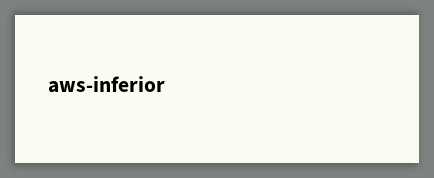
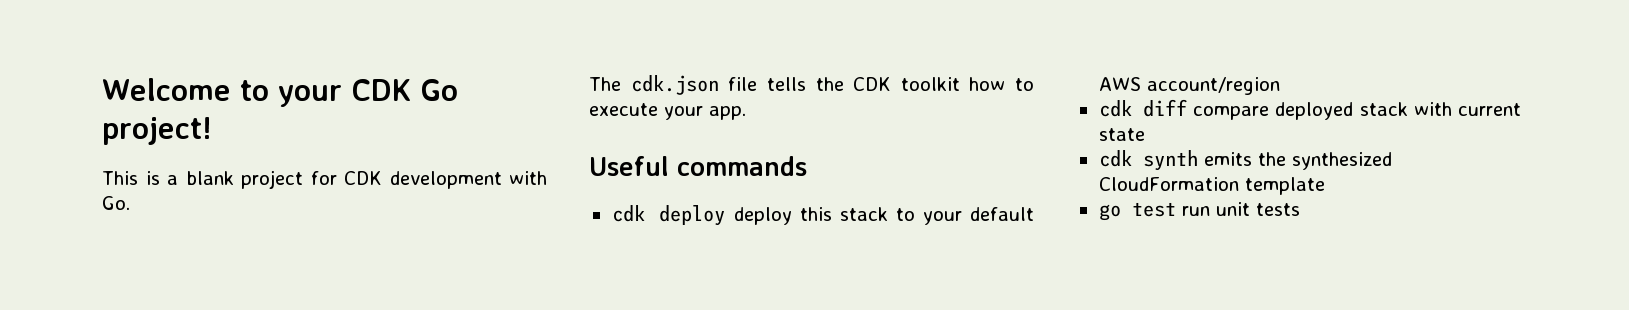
[48,76,165,93] aws-inferior -> [102,78,458,107] [102,117,212,145] [102,170,547,189] [102,196,130,210] [589,75,1034,95] [589,103,746,120] [589,156,807,176] [611,205,1034,226] [1098,77,1280,95] [1098,99,1521,120] [1098,128,1145,141] [1098,150,1392,171] [1098,177,1325,195] [1098,202,1300,221] Welcome to your CDK Go project! // This is a blank project for CDK development with Go. // The cdk.json file tells the CDK toolkit how to execute your app. // Useful commands // cdk deploy deploy this stack to your default AWS account/region // cdk diff compare deployed stack with current state // cdk synth emits the synthesized CloudFormation template // go test run unit tests

